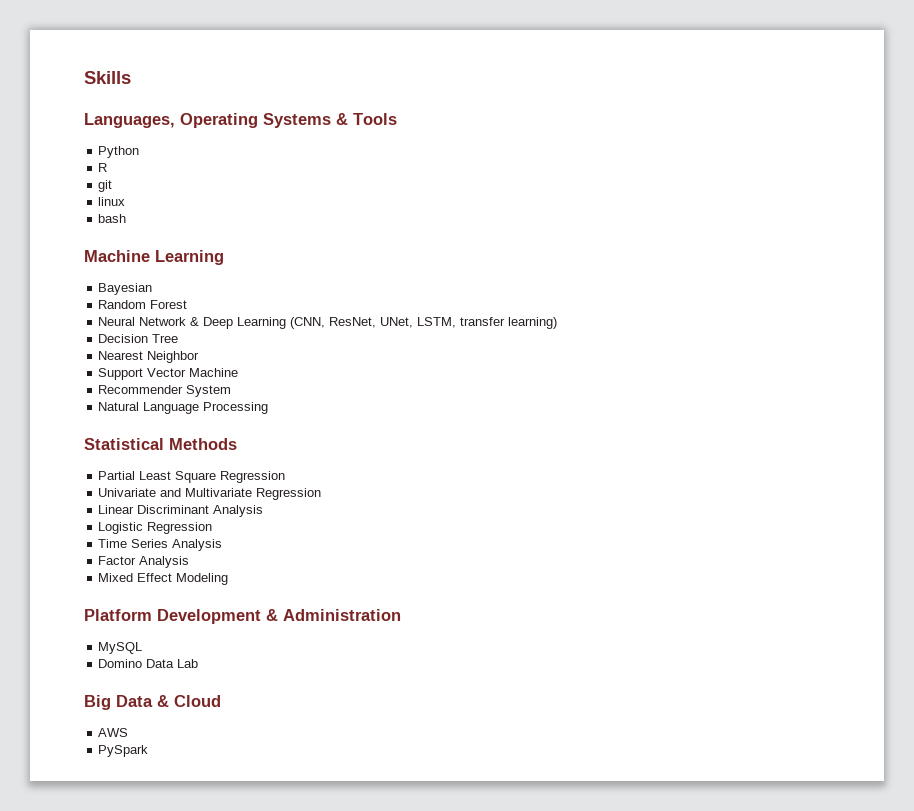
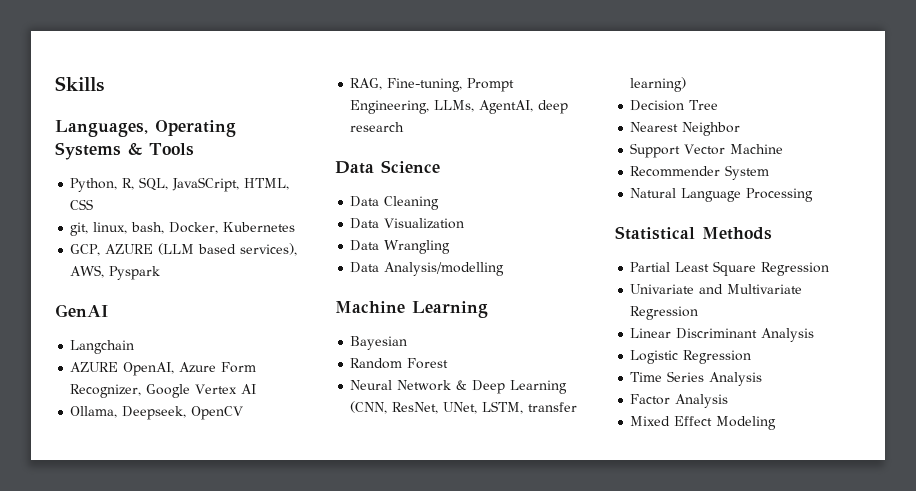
[98,146,140,158] [98,163,108,172] [98,180,113,192] [98,197,126,206] [98,214,127,223] Python // R // git // linux // bash -> [70,177,290,192] [70,199,94,210] [70,222,296,236] [70,243,298,256] [70,265,161,280] [55,304,108,317] [70,340,135,354] [70,362,257,376] [70,384,257,398] [70,406,244,420] [350,78,515,92] [350,100,569,114] [350,122,405,132] [335,160,440,174] [350,196,440,210] [350,218,465,229] [350,240,451,254] [350,262,505,276] Python, R, SQL, JavaSCript, HTML, CSS // git, linux, bash, Docker, Kubernetes // GCP, AZURE (LLM based services), AWS, Pyspark // GenAI // Langchain // AZURE OpenAI, Azure Form Recognizer, Google Vertex AI // Ollama, Deepseek, OpenCV // RAG, Fine-tuning, Prompt Engineering, LLMs, AgentAI, deep research // Data Science // Data Cleaning // Data Visualization // Data Wrangling // Data Analysis/modelling
[84,609,401,624] [98,642,143,654] [98,659,199,668] [84,695,221,710] [98,728,129,737] [98,745,149,757] // Platform Development & Administration // MySQL // Domino Data Lab // Big Data & Cloud // AWS // PySpark -> (777, 423) none

